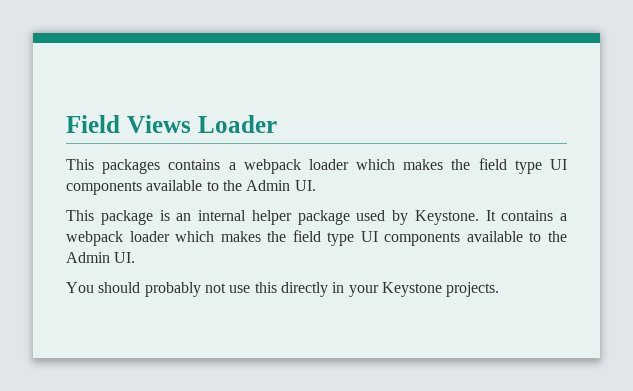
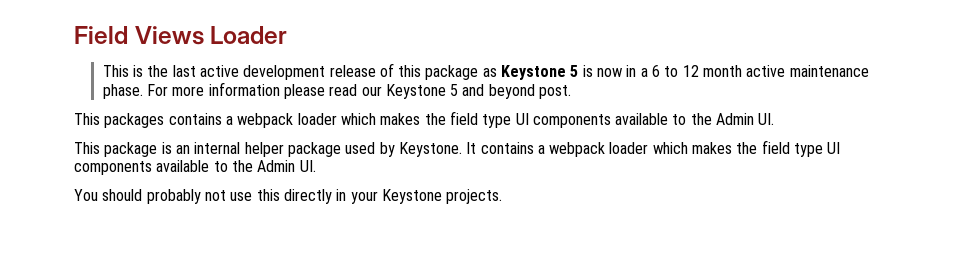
(277, 124) none -> [102,63,869,80] [102,82,572,99] // This is the last active development release of this package as Keystone 5 is now in a 6 to 12 month active maintenance phase. For more information please read our Keystone 5 and beyond post.

